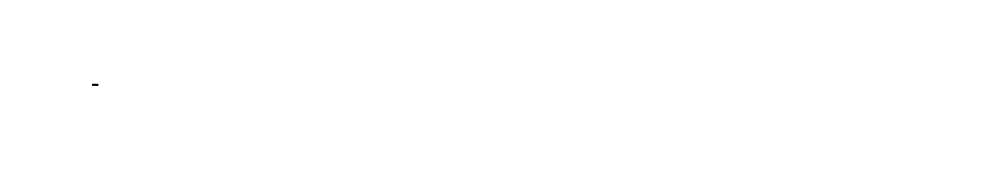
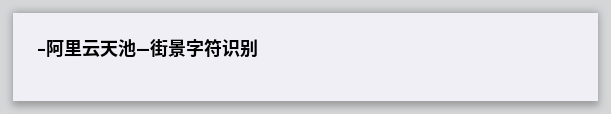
(100, 86) none -> [46,39,258,58] 阿里云天池—街景字符识别

